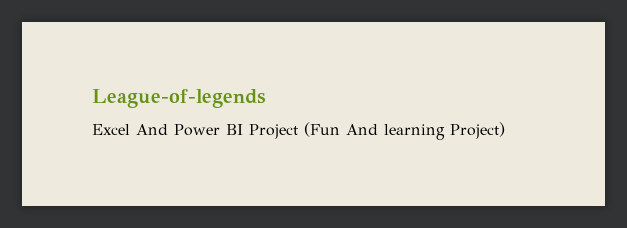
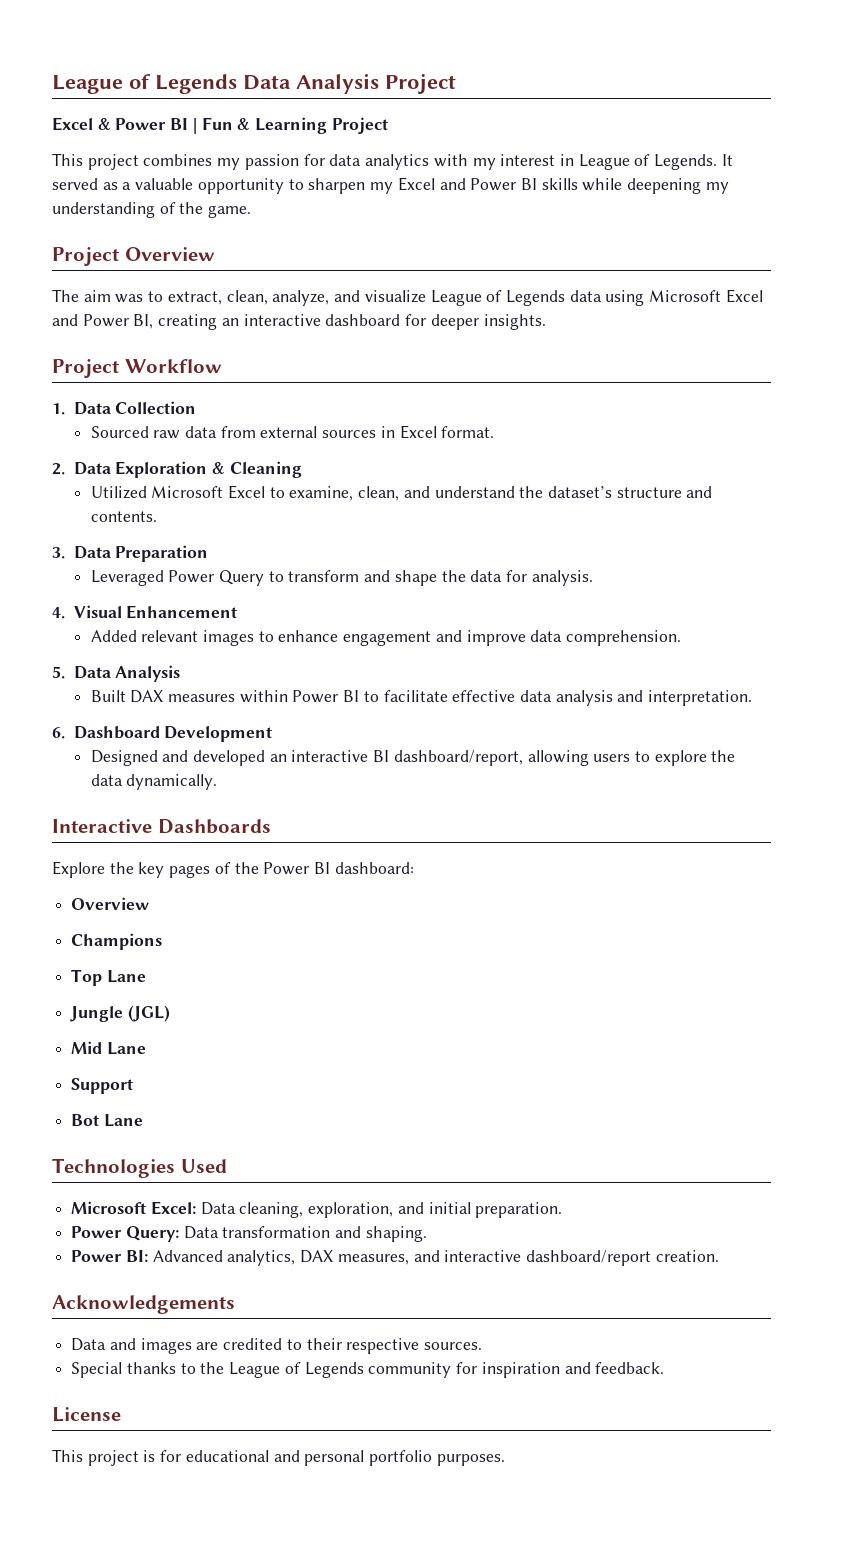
[92,89,266,108] [92,122,505,140] League-of-legends // Excel And Power BI Project (Fun And learning Project) -> [52,73,456,94] [52,117,388,134] [52,153,733,170] [52,177,729,194] [52,202,252,218] [52,247,215,266] [52,289,763,306] [52,314,546,330] [52,359,222,378] [52,401,197,415] [90,425,495,439] [52,461,302,478] [90,485,713,501] [90,511,157,522] [52,545,209,562] [90,570,593,586] [52,605,238,619] [90,630,682,646] [52,665,181,682] [90,690,753,706] [52,726,273,742] [90,750,736,766] [90,774,218,790] [52,819,271,834] [52,861,414,878] [71,897,150,910] [71,933,163,950] [71,969,146,986] [70,1005,170,1022] [71,1041,146,1055] [71,1078,134,1094] [71,1114,143,1127] [52,1158,227,1178] [71,1201,563,1218] [71,1226,427,1242] [71,1250,719,1266] [52,1295,235,1314] [71,1338,483,1354] [71,1362,665,1378] [52,1407,121,1422] [52,1449,505,1466] League of Legends Data Analysis Project // Excel & Power BI | Fun & Learning Project // This project combines my passion for data analytics with my interest in League of Legends. It served as a valuable opportunity to sharpen my Excel and Power BI skills while deepening my understanding of the game. // Project Overview // The aim was to extract, clean, analyze, and visualize League of Legends data using Microsoft Excel and Power BI, creating an interactive dashboard for deeper insights. // Project Workflow // 1. Data Collection // Sourced raw data from external sources in Excel format. // 2. Data Exploration & Cleaning // Utilized Microsoft Excel to examine, clean, and understand the dataset’s structure and contents. // 3. Data Preparation // Leveraged Power Query to transform and shape the data for analysis. // 4. Visual Enhancement // Added relevant images to enhance engagement and improve data comprehension. // 5. Data Analysis // Built DAX measures within Power BI to facilitate effective data analysis and interpretation. // 6. Dashboard Development // Designed and developed an interactive BI dashboard/report, allowing users to explore the data dynamically. // Interactive Dashboards // Explore the key pages of the Power BI dashboard: // Overview // Champions // Top Lane // Jungle (JGL) // Mid Lane // Support // Bot Lane // Technologies Used // Microsoft Excel: Data cleaning, exploration, and initial preparation. // Power Query: Data transformation and shaping. // Power BI: Advanced analytics, DAX measures, and interactive dashboard/report creation. // Acknowledgements // Data and images are credited to their respective sources. // Special thanks to the League of Legends community for inspiration and feedback. // License // This project is for educational and personal portfolio purposes.

